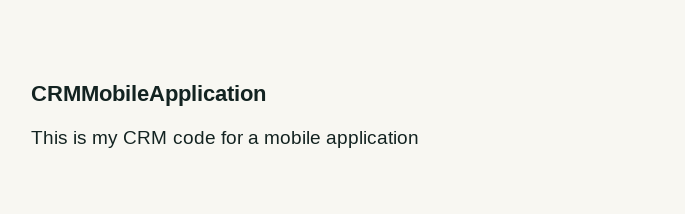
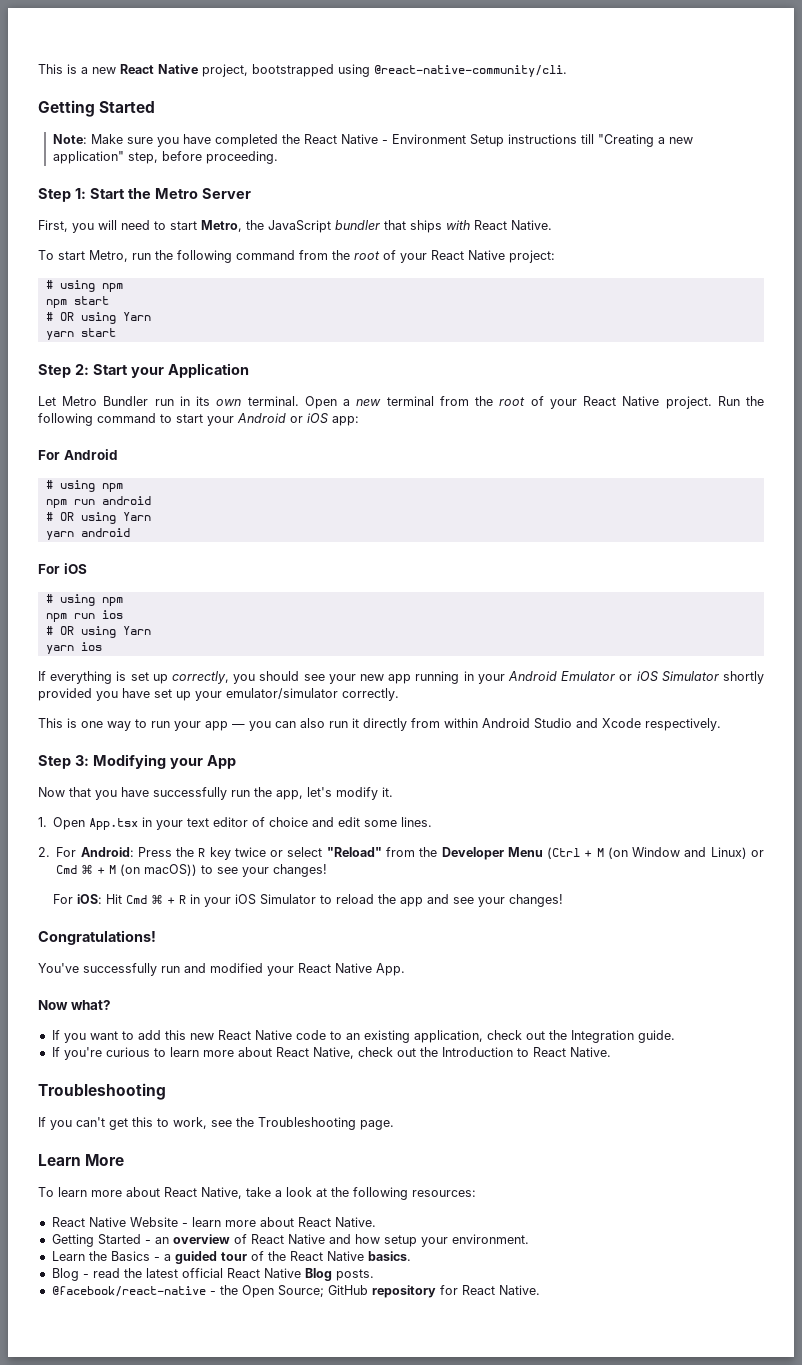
[31,85,266,106] [31,131,420,148] CRMMobileApplication // This is my CRM code for a mobile application -> [38,64,567,77] [38,100,156,117] [52,134,693,147] [52,151,278,164] [38,188,251,202] [38,220,552,233] [38,250,555,263] [45,280,123,292] [45,296,109,308] [45,312,151,324] [45,328,116,340] [38,363,249,378] [38,396,764,409] [38,413,359,426] [38,449,118,460] [45,480,123,492] [45,496,151,508] [45,512,151,524] [45,528,130,540] [38,563,87,574] [45,594,123,606] [45,610,123,622] [45,626,151,638] [45,642,102,654] [38,671,765,684] [38,688,399,701] [38,718,721,731] [38,754,236,769] [38,787,393,800] [38,817,433,830] [38,847,764,860] [56,864,328,877] [52,894,563,907] [38,930,156,945] [38,963,405,976] [38,1000,111,1010] [51,1030,675,1043] [51,1047,611,1060] [38,1083,166,1100] [38,1117,394,1130] [38,1154,125,1166] [38,1187,476,1200] [51,1217,376,1227] [51,1234,529,1247] [51,1251,411,1264] [51,1268,374,1281] [51,1285,540,1298] This is a new React Native project, bootstrapped using @react-native-community/cli. // Getting Started // Note: Make sure you have completed the React Native - Environment Setup instructions till "Creating a new application" step, before proceeding. // Step 1: Start the Metro Server // First, you will need to start Metro, the JavaScript bundler that ships with React Native. // To start Metro, run the following command from the root of your React Native project: // # using npm // npm start // # OR using Yarn // yarn start // Step 2: Start your Application // Let Metro Bundler run in its own terminal. Open a new terminal from the root of your React Native project. Run the following command to start your Android or iOS app: // For Android // # using npm // npm run android // # OR using Yarn // yarn android // For iOS // # using npm // npm run ios // # OR using Yarn // yarn ios // If everything is set up correctly, you should see your new app running in your Android Emulator or iOS Simulator shortly provided you have set up your emulator/simulator correctly. // This is one way to run your app — you can also run it directly from within Android Studio and Xcode respectively. // Step 3: Modifying your App // Now that you have successfully run the app, let's modify it. // 1. Open App.tsx in your text editor of choice and edit some lines. // 2. For Android: Press the R key twice or select "Reload" from the Developer Menu (Ctrl + M (on Window and Linux) or Cmd ⌘ + M (on macOS)) to see your changes! // For iOS: Hit Cmd ⌘ + R in your iOS Simulator to reload the app and see your changes! // Congratulations! // You've successfully run and modified your React Native App. // Now what? // If you want to add this new React Native code to an existing application, check out the Integration guide. // If you're curious to learn more about React Native, check out the Introduction to React Native. // Troubleshooting // If you can't get this to work, see the Troubleshooting page. // Learn More // To learn more about React Native, take a look at the following resources: // React Native Website - learn more about React Native. // Getting Started - an overview of React Native and how setup your environment. // Learn the Basics - a guided tour of the React Native basics. // Blog - read the latest official React Native Blog posts. // @facebook/react-native - the Open Source; GitHub repository for React Native.

